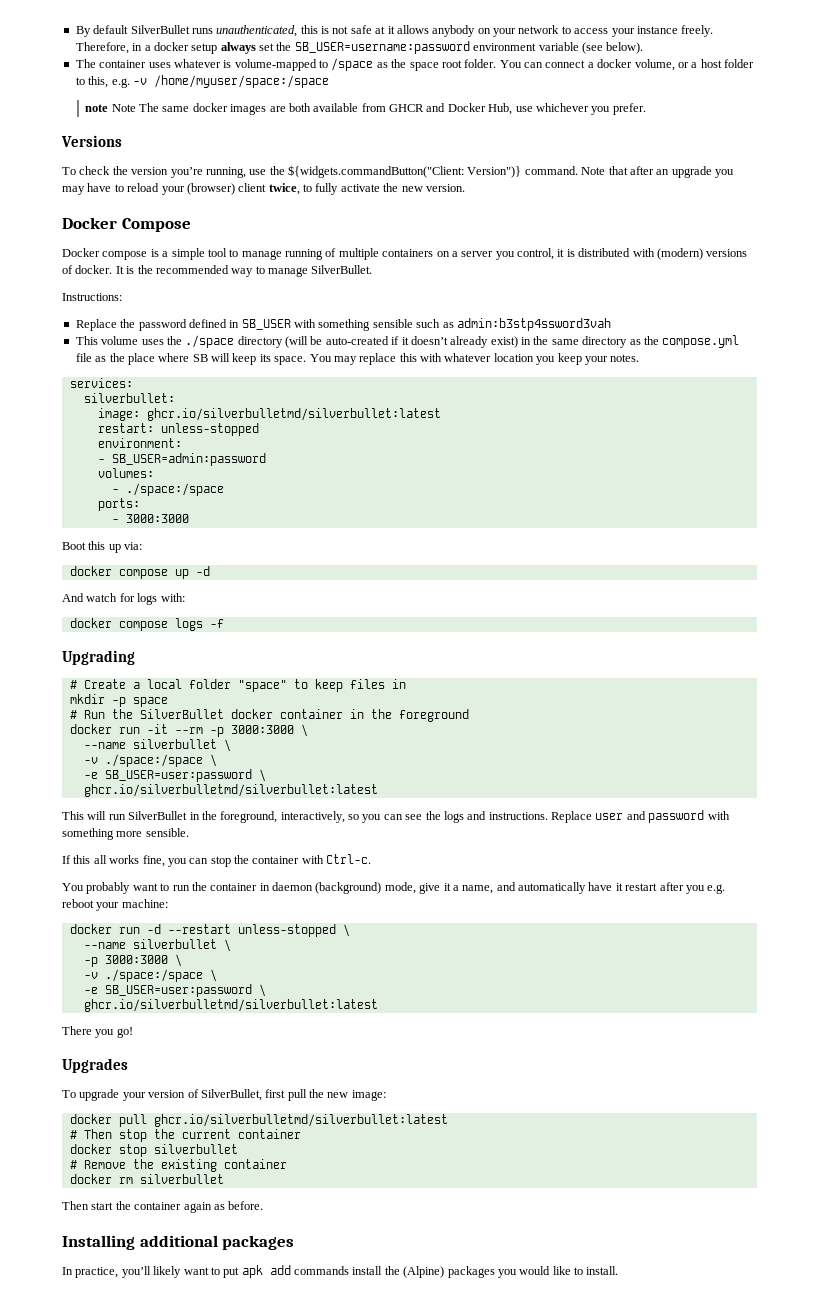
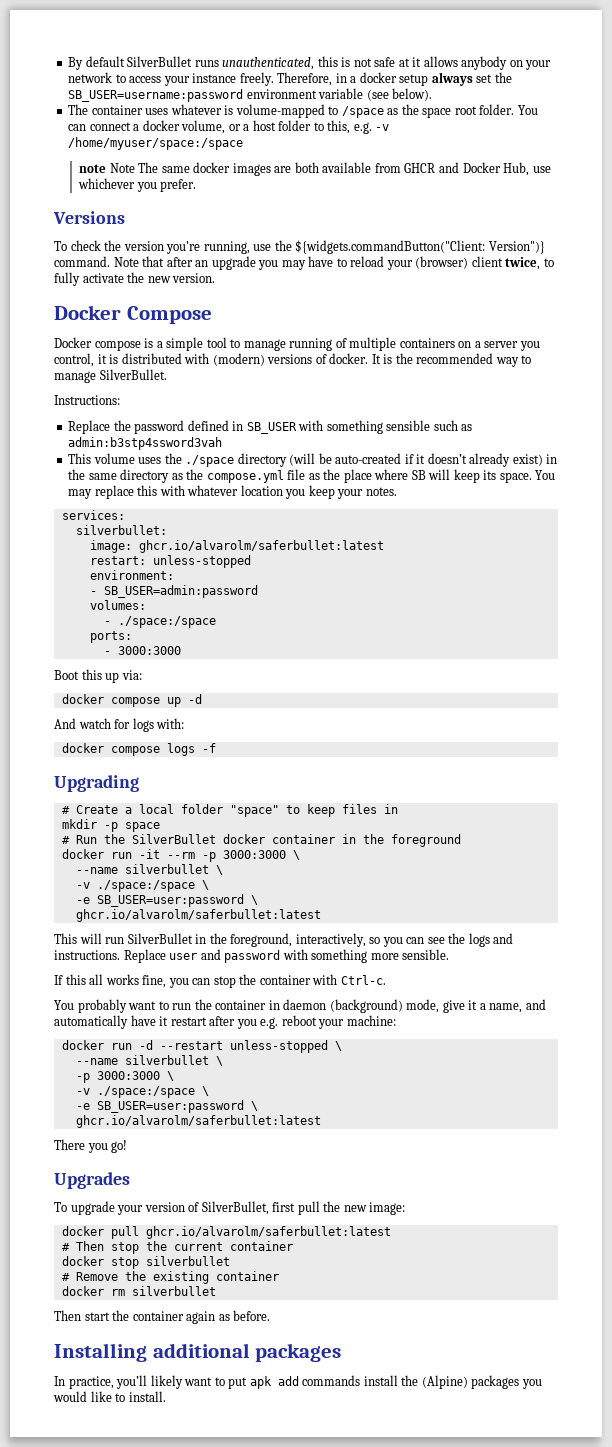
[146,408,441,421] ghcr.io/silverbulletmd/silverbullet:latest -> [138,540,384,553] ghcr.io/alvarolm/saferbullet:latest
[83,784,378,797] ghcr.io/silverbulletmd/silverbullet:latest -> [75,909,321,922] ghcr.io/alvarolm/saferbullet:latest
[83,999,378,1012] ghcr.io/silverbulletmd/silverbullet:latest -> [75,1115,321,1128] ghcr.io/alvarolm/saferbullet:latest
[153,1114,448,1127] ghcr.io/silverbulletmd/silverbullet:latest -> [145,1226,391,1239] ghcr.io/alvarolm/saferbullet:latest

